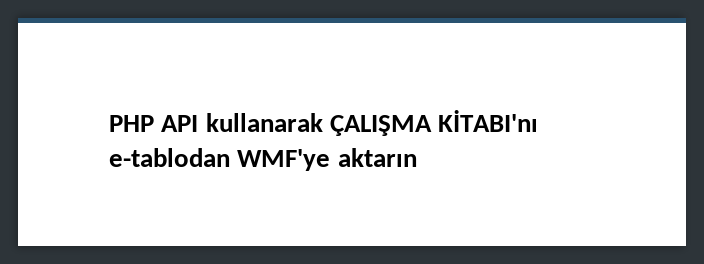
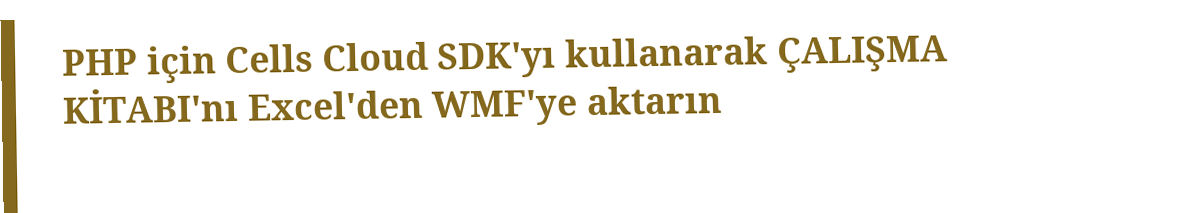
[161,115,199,132] API -> [145,41,557,84] için Cells Cloud SDK'yı
[109,148,230,167] e-tablodan -> [246,89,424,121] Excel'den

